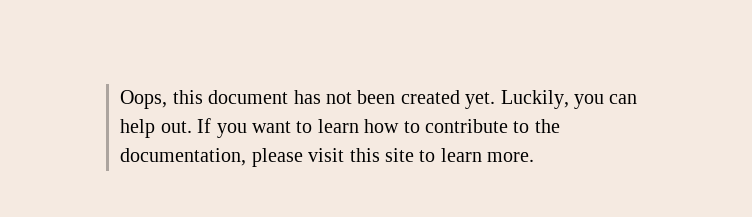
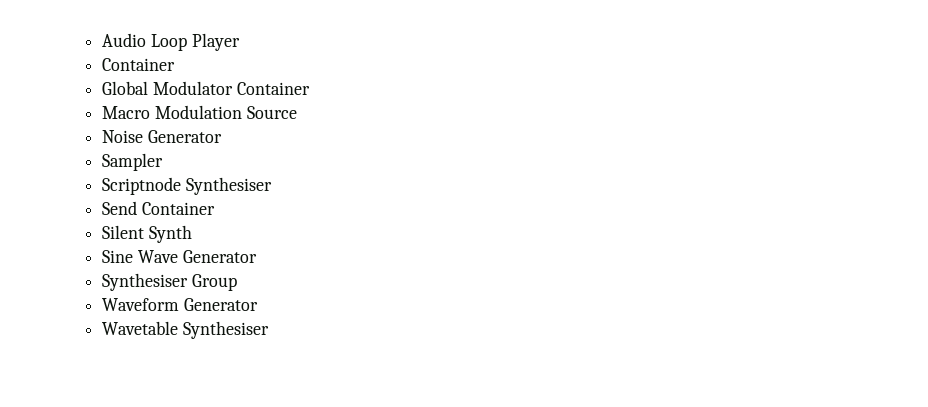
[120,90,638,109] [120,118,560,138] [120,148,535,167] Oops, this document has not been created yet. Luckily, you can help out. If you want to learn how to contribute to the documentation, please visit this site to learn more. -> [102,33,240,51] [102,58,176,71] [102,81,310,95] [102,105,297,119] [102,130,222,143] [102,153,164,171] [102,177,272,195] [102,201,215,215] [102,225,192,243] [102,250,257,263] [102,273,237,291] [102,298,258,311] [102,321,269,339] Audio Loop Player // Container // Global Modulator Container // Macro Modulation Source // Noise Generator // Sampler // Scriptnode Synthesiser // Send Container // Silent Synth // Sine Wave Generator // Synthesiser Group // Waveform Generator // Wavetable Synthesiser

